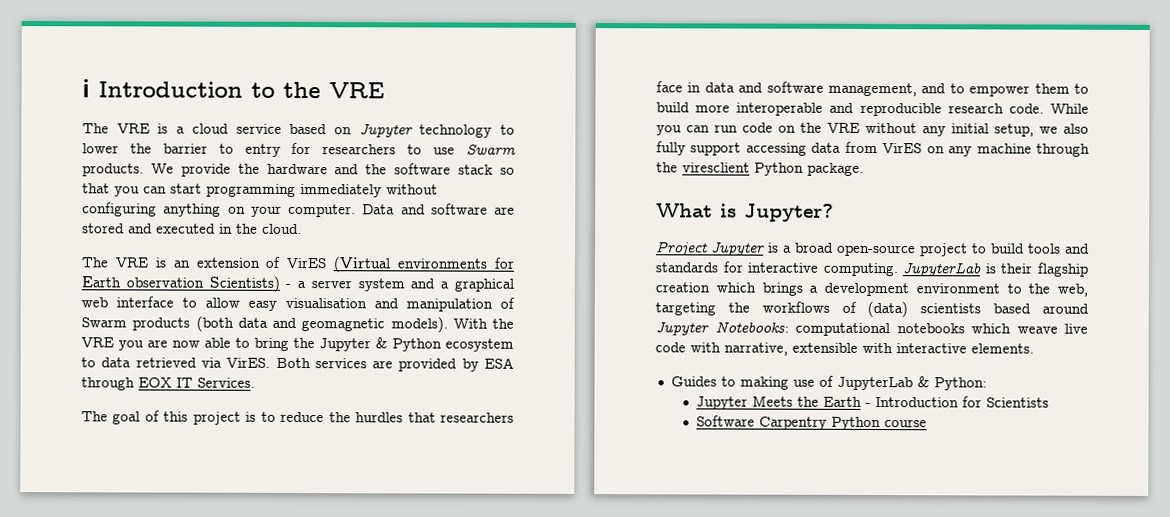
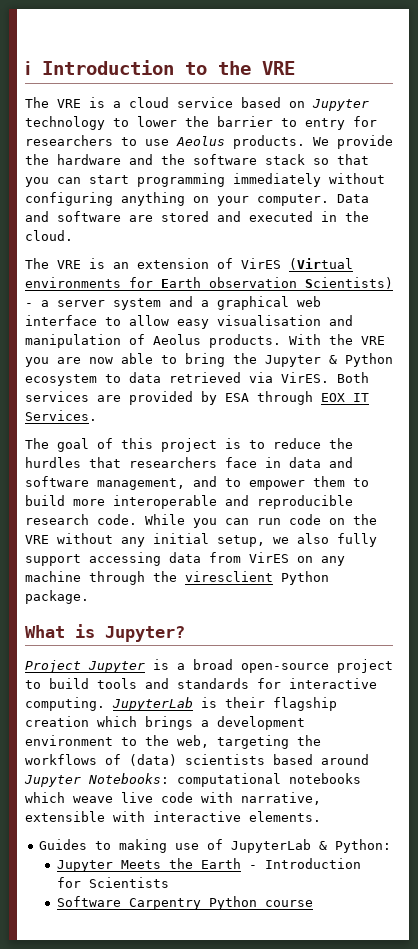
[466,144,516,155] Swarm -> [176,136,225,146] Aeolus
[81,315,448,333] Swarm products (both data and geomagnetic models). -> [153,334,281,348] Aeolus products.

